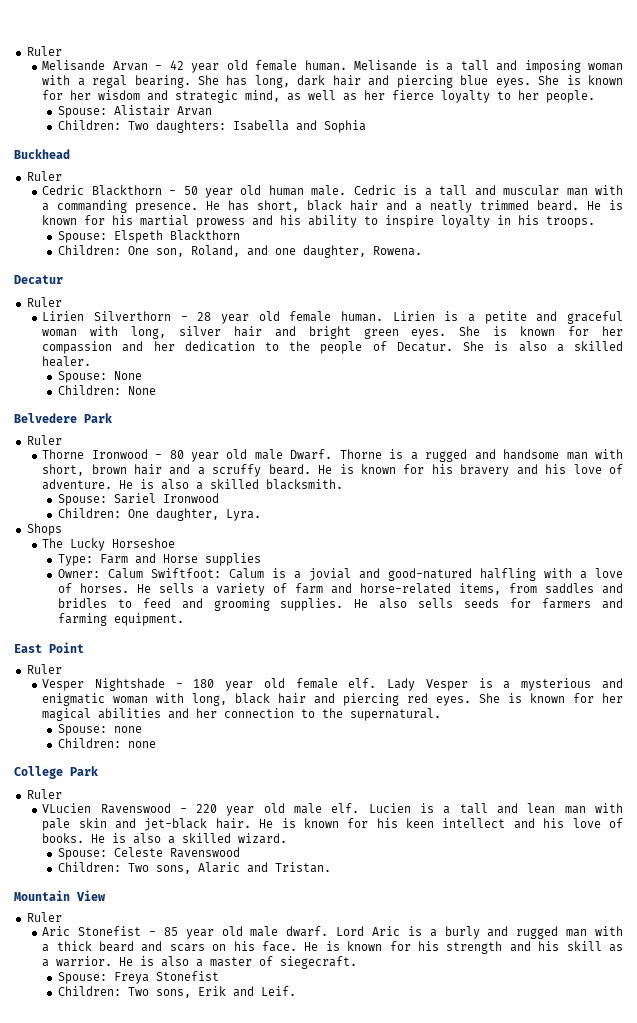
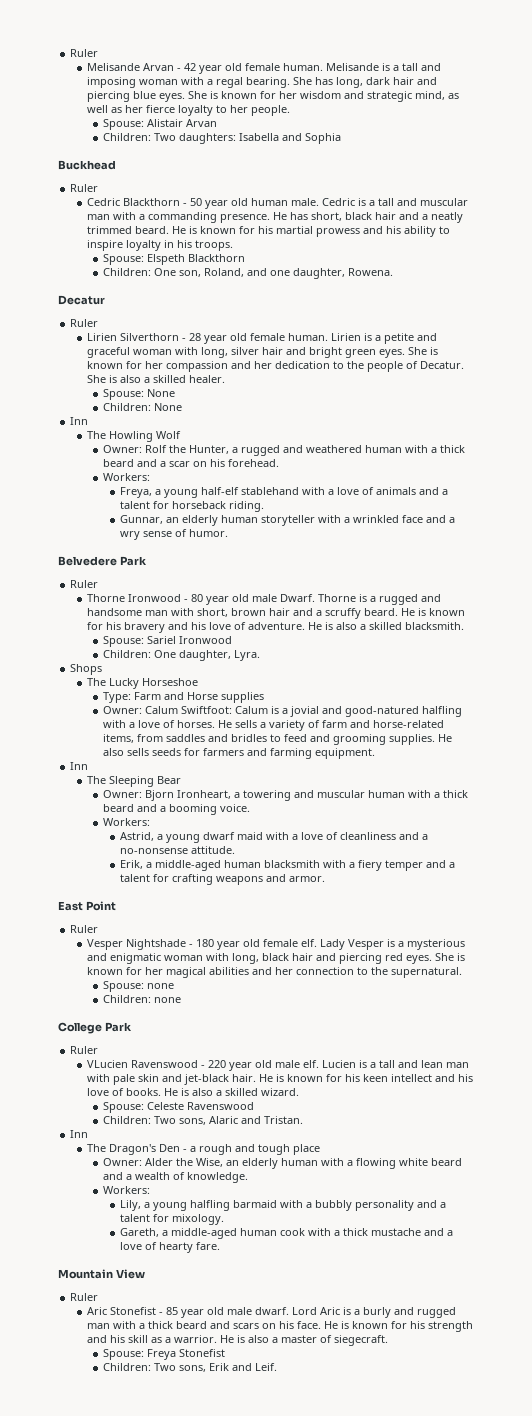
(156, 390) none -> [70,417,89,425] [86,431,181,442] [103,445,466,456] [103,459,280,467] [103,473,151,481] [119,487,448,498] [119,501,264,512] [119,515,455,526] [119,529,228,540] // Inn // The Howling Wolf // Owner: Rolf the Hunter, a rugged and weathered human with a thick beard and a scar on his forehead. // Workers: // Freya, a young half-elf stablehand with a love of animals and a talent for horseback riding. // Gunnar, an elderly human storyteller with a wrinkled face and a wry sense of humor.
(184, 619) none -> [70,762,89,770] [86,776,181,787] [103,790,469,801] [103,804,251,815] [103,818,151,826] [119,832,428,843] [119,846,235,854] [119,860,455,871] [119,874,325,885] // Inn // The Sleeping Bear // Owner: Bjorn Ironheart, a towering and muscular human with a thick beard and a booming voice. // Workers: // Astrid, a young dwarf maid with a love of cleanliness and a no-nonsense attitude. // Erik, a middle-aged human blacksmith with a fiery temper and a talent for crafting weapons and armor.
(331, 867) none -> [70,1130,89,1138] [86,1144,320,1155] [103,1158,463,1169] [103,1172,249,1183] [103,1186,151,1194] [119,1200,446,1211] [119,1214,224,1225] [119,1228,453,1239] [119,1242,220,1253] // Inn // The Dragon's Den - a rough and tough place // Owner: Alder the Wise, an elderly human with a flowing white beard and a wealth of knowledge. // Workers: // Lily, a young halfling barmaid with a bubbly personality and a talent for mixology. // Gareth, a middle-aged human cook with a thick mustache and a love of hearty fare.

